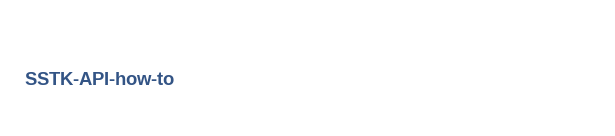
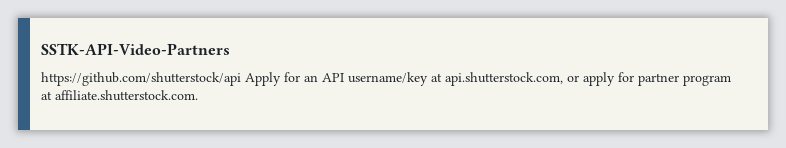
[25,72,174,85] SSTK-API-how-to -> [41,43,230,55] [41,72,731,86] [41,90,198,101] SSTK-API-Video-Partners // https://github.com/shutterstock/api Apply for an API username/key at api.shutterstock.com, or apply for partner program at affiliate.shutterstock.com.

